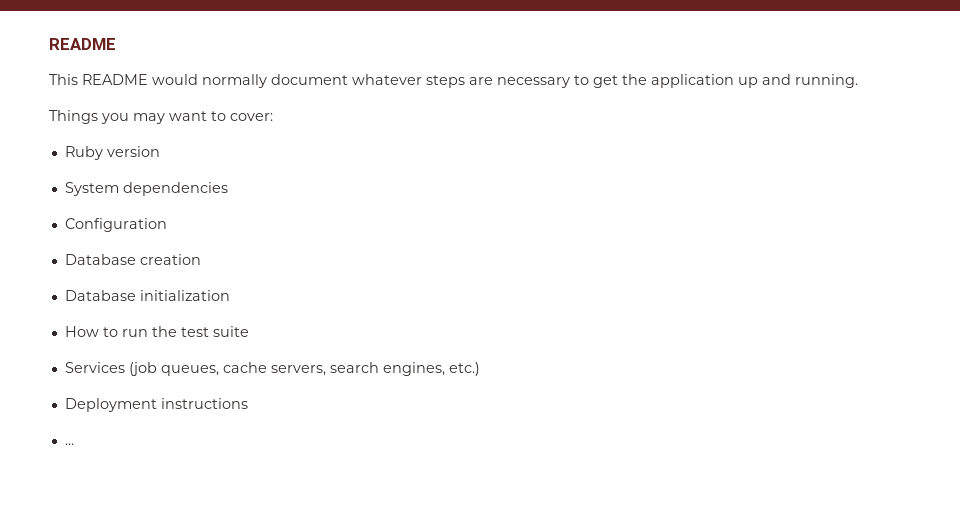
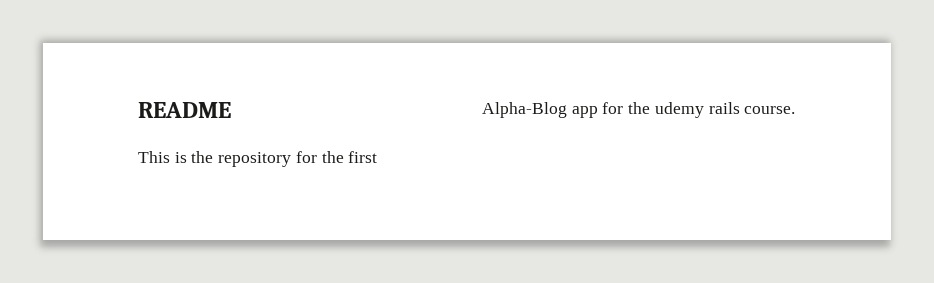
[82,74,858,88] [49,110,273,124] [64,146,160,160] [64,182,228,196] [64,218,167,232] [64,254,201,265] [64,290,230,301] [64,326,249,337] [64,362,480,376] [64,398,248,412] [64,443,74,445] README would normally document whatever steps are necessary to get the application up and running. // Things you may want to cover: // Ruby version // System dependencies // Configuration // Database creation // Database initialization // How to run the test suite // Services (job queues, cache servers, search engines, etc.) // Deployment instructions // ... -> [174,151,378,167] [482,102,796,118] is the repository for the first Alpha-Blog app for the udemy rails course.

